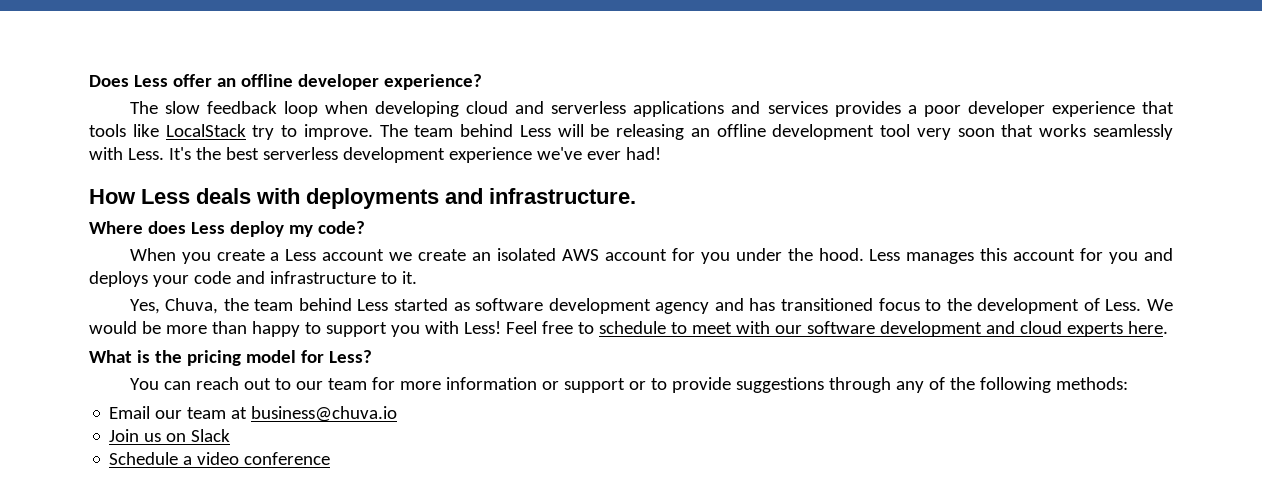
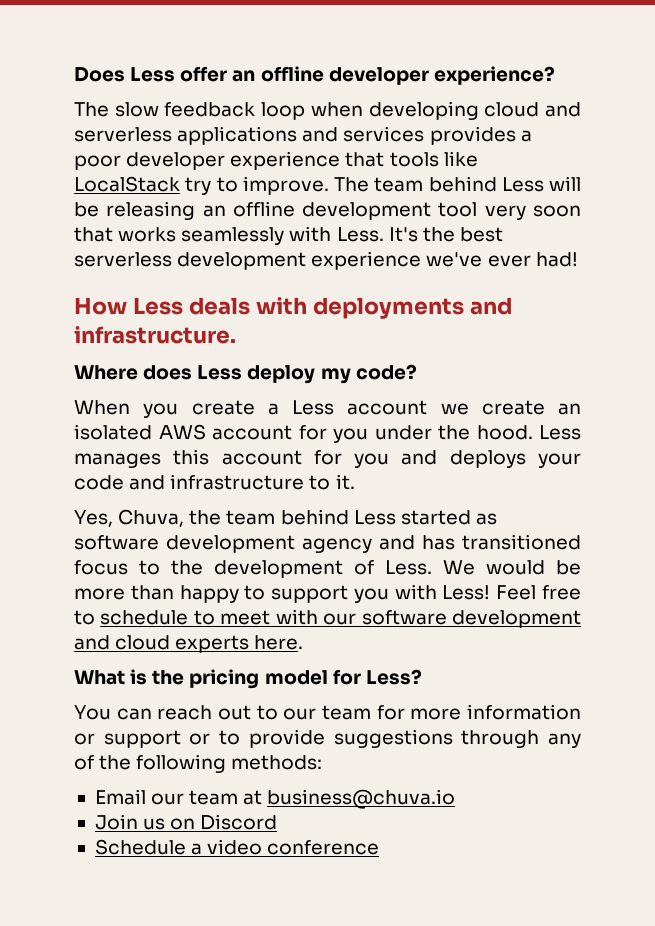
[191,429,231,442] Slack -> [200,814,278,830] Discord

